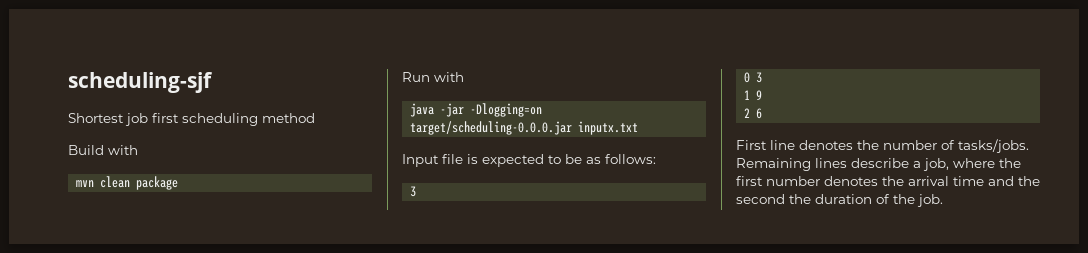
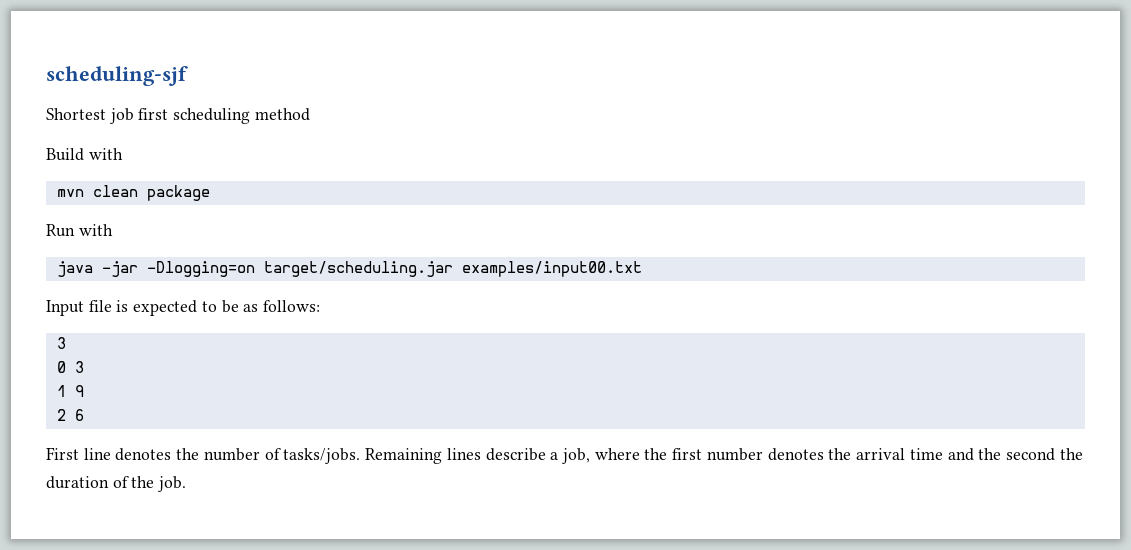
[410,121,639,135] target/scheduling-0.0.0.jar inputx.txt -> [263,261,642,277] target/scheduling.jar examples/input00.txt

